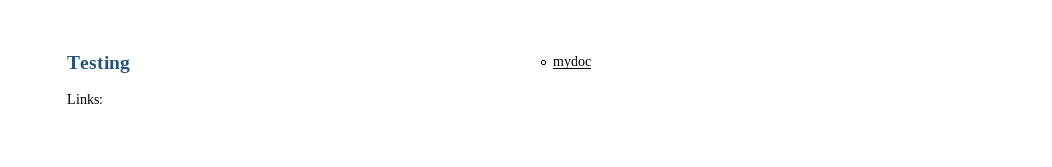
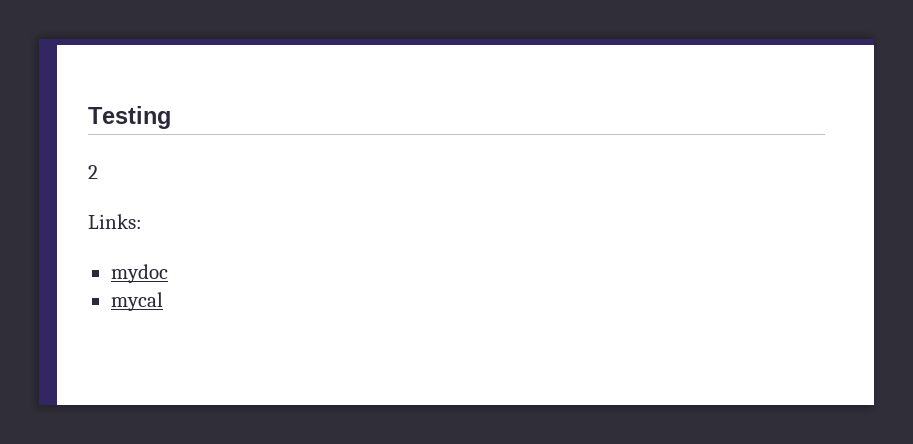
(130, 64) none -> [88,165,98,179] // 2
(592, 62) none -> [110,292,163,311] // mycal

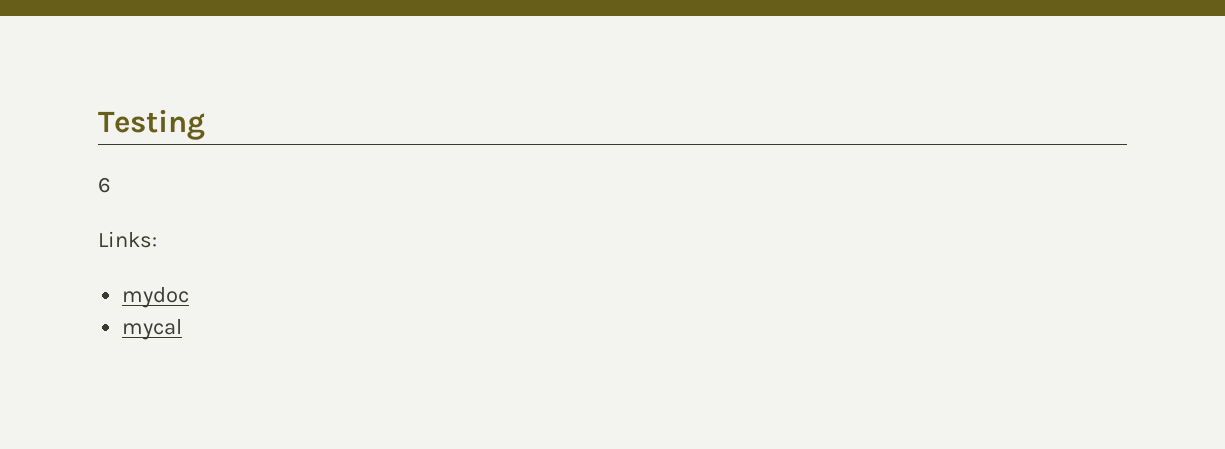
[88,165,98,179] 2 -> [98,177,111,193] 6

